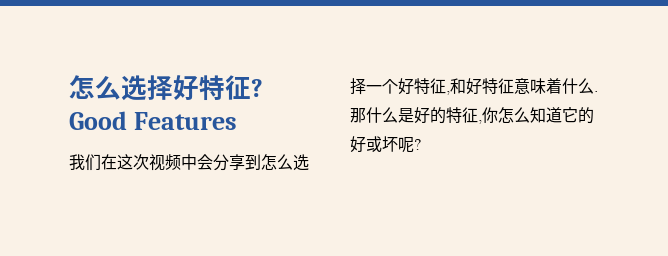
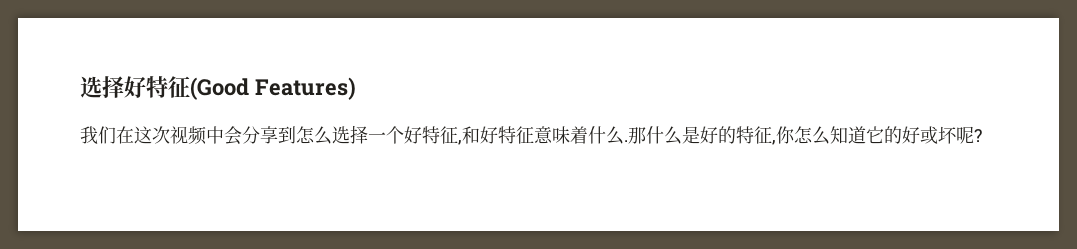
[69,75,121,100] 怎么 -> (80, 87) none
[251,79,263,97] [69,111,237,130] ? Good Features -> [190,77,356,100] (Good Features)

